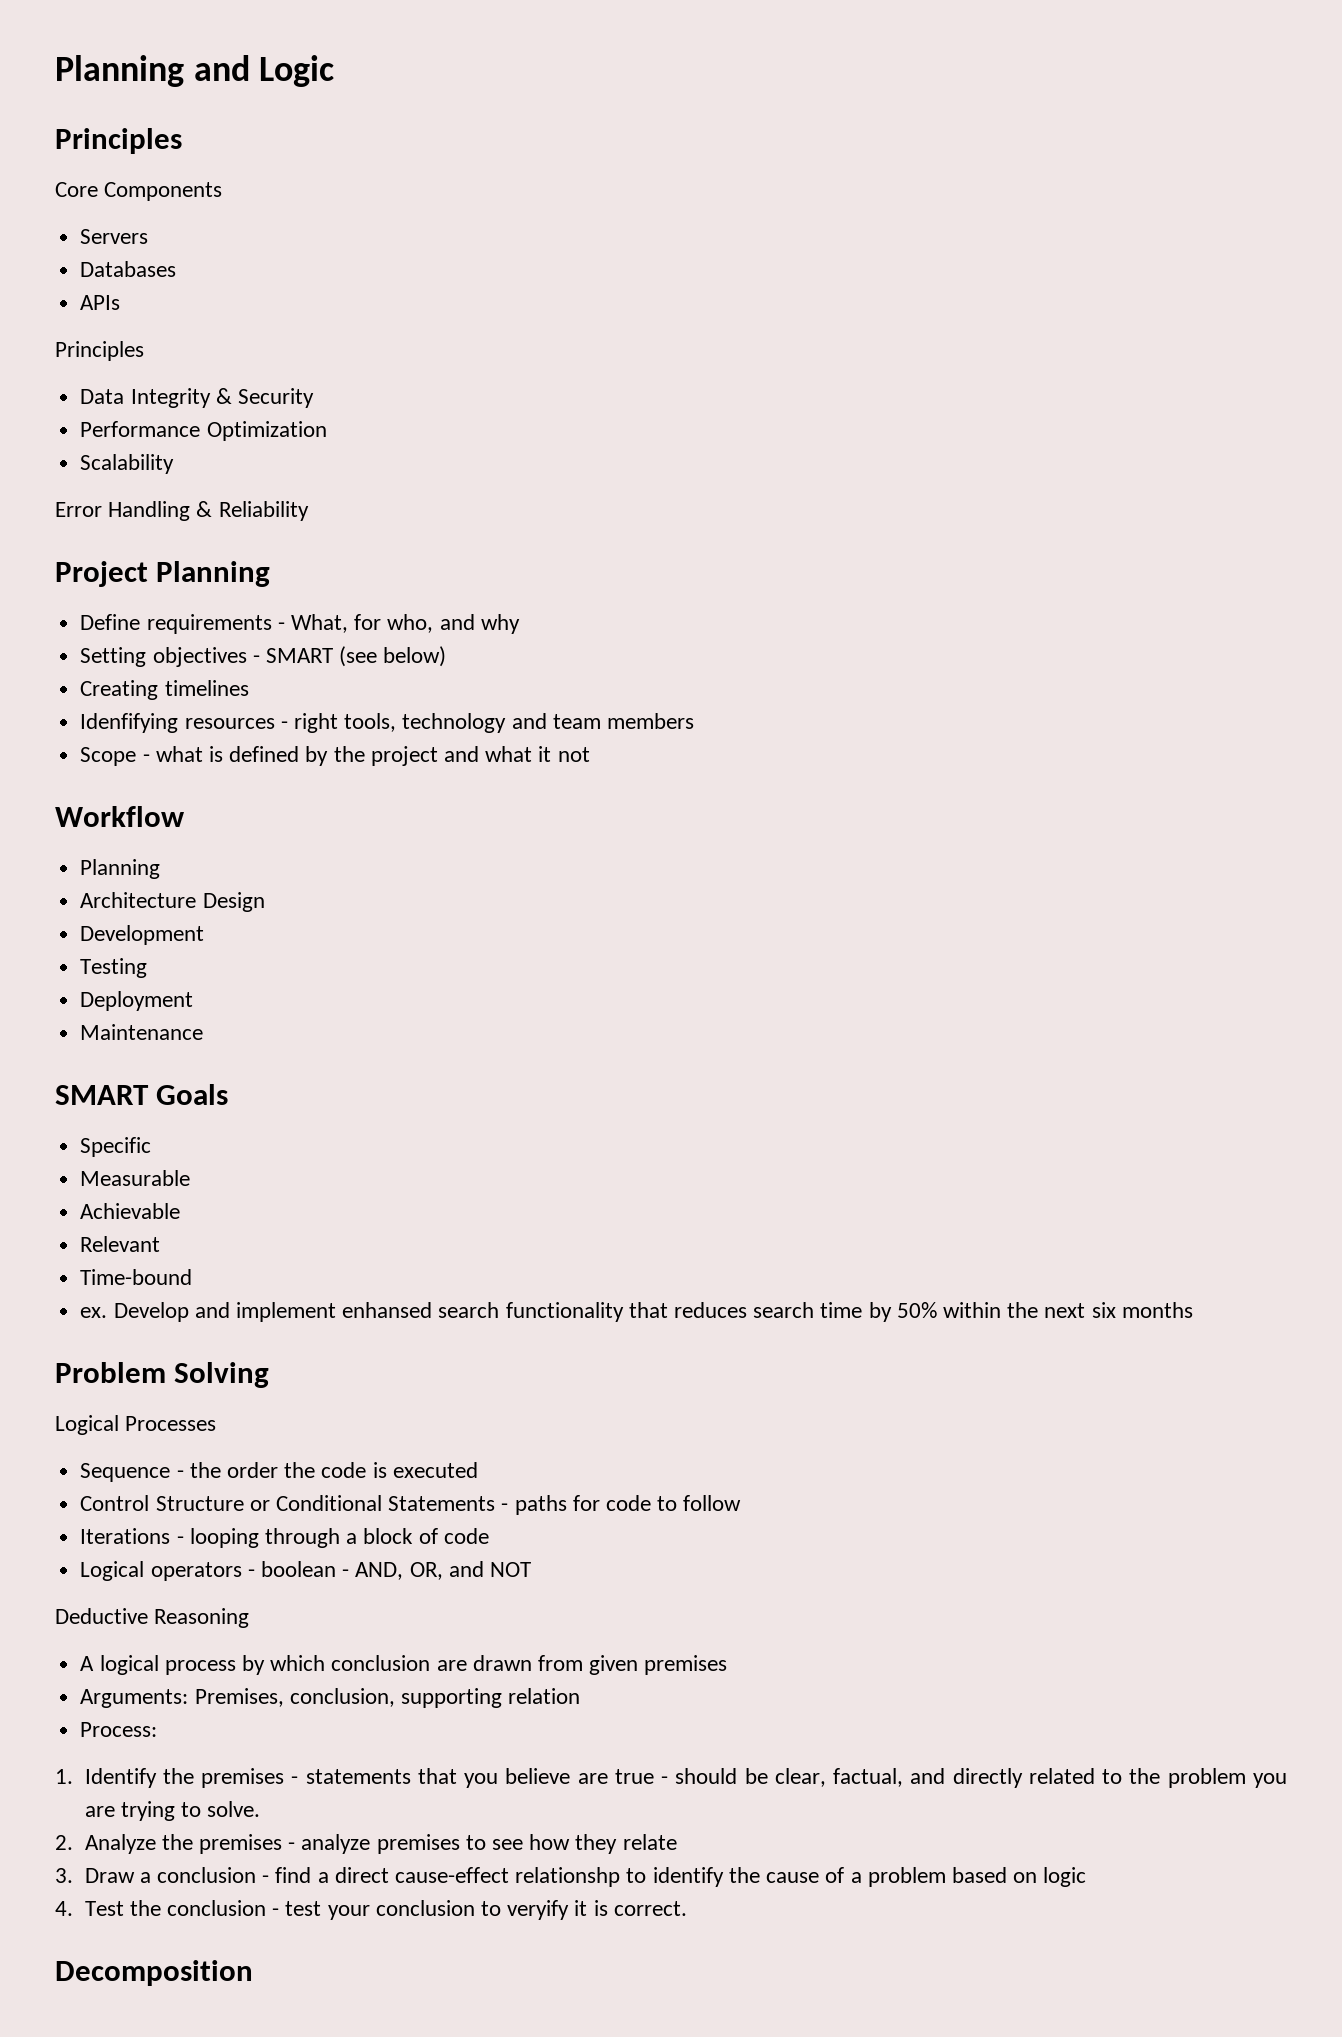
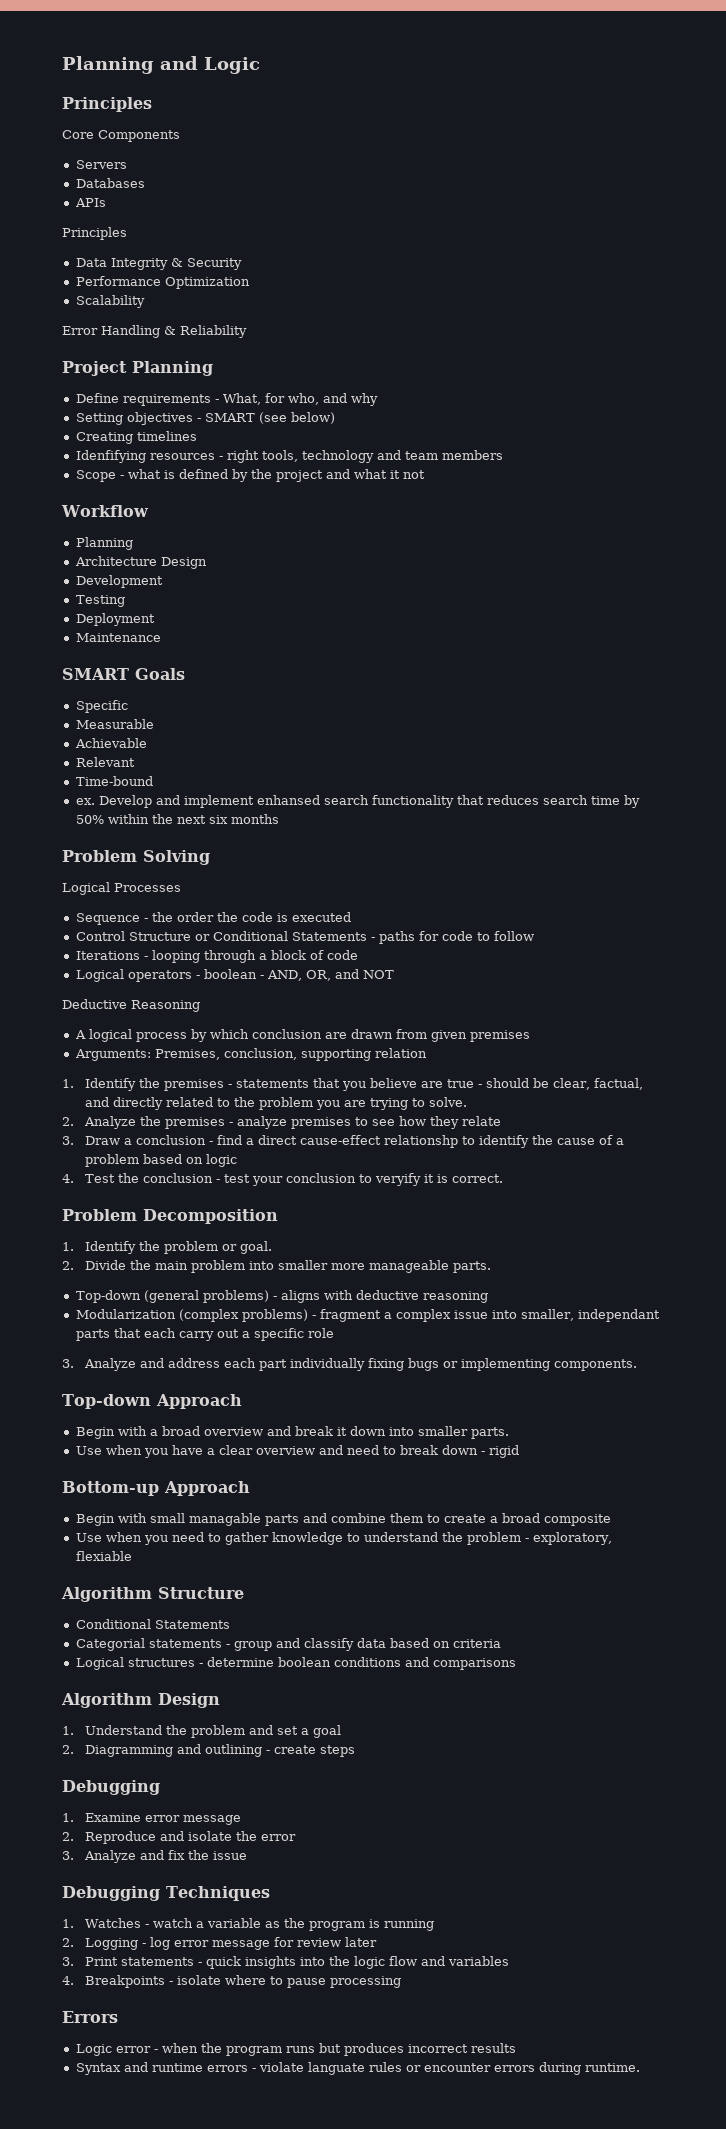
[80,1722,158,1737] // Process: -> (427, 1053) none
(687, 1908) none -> [62,1209,137,1221] Problem
(253, 1973) none -> [62,1241,273,1254] [62,1260,492,1273] [75,1290,488,1303] [75,1309,660,1322] [75,1328,334,1341] [62,1358,638,1371] [62,1394,242,1409] [75,1426,509,1439] [75,1445,519,1458] [62,1481,250,1496] [75,1513,611,1526] [75,1532,612,1545] [75,1551,132,1561] [61,1587,244,1602] [75,1619,230,1629] [75,1638,501,1651] [75,1657,516,1670] [61,1693,220,1708] [62,1725,342,1738] [62,1744,356,1757] [62,1780,160,1795] [62,1813,242,1825] [62,1831,297,1844] [62,1850,248,1863] [62,1886,270,1901] [62,1918,435,1931] [62,1937,378,1950] [62,1956,510,1969] [62,1975,402,1988] [62,2011,118,2023] [75,2043,516,2056] [75,2062,640,2075] // 1. Identify the problem or goal. // 2. Divide the main problem into smaller more manageable parts. // Top-down (general problems) - aligns with deductive reasoning // Modularization (complex problems) - fragment a complex issue into smaller, independant parts that each carry out a specific role // 3. Analyze and address each part individually fixing bugs or implementing components. // Top-down Approach // Begin with a broad overview and break it down into smaller parts. // Use when you have a clear overview and need to break down - rigid // Bottom-up Approach // Begin with small managable parts and combine them to create a broad composite // Use when you need to gather knowledge to understand the problem - exploratory, flexiable // Algorithm Structure // Conditional Statements // Categorial statements - group and classify data based on criteria // Logical structures - determine boolean conditions and comparisons // Algorithm Design // 1. Understand the problem and set a goal // 2. Diagramming and outlining - create steps // Debugging // 1. Examine error message // 2. Reproduce and isolate the error // 3. Analyze and fix the issue // Debugging Techniques // 1. Watches - watch a variable as the program is running // 2. Logging - log error message for review later // 3. Print statements - quick insights into the logic flow and variables // 4. Breakpoints - isolate where to pause processing // Errors // Logic error - when the program runs but produces incorrect results // Syntax and runtime errors - violate languate rules or encounter errors during runtime.

